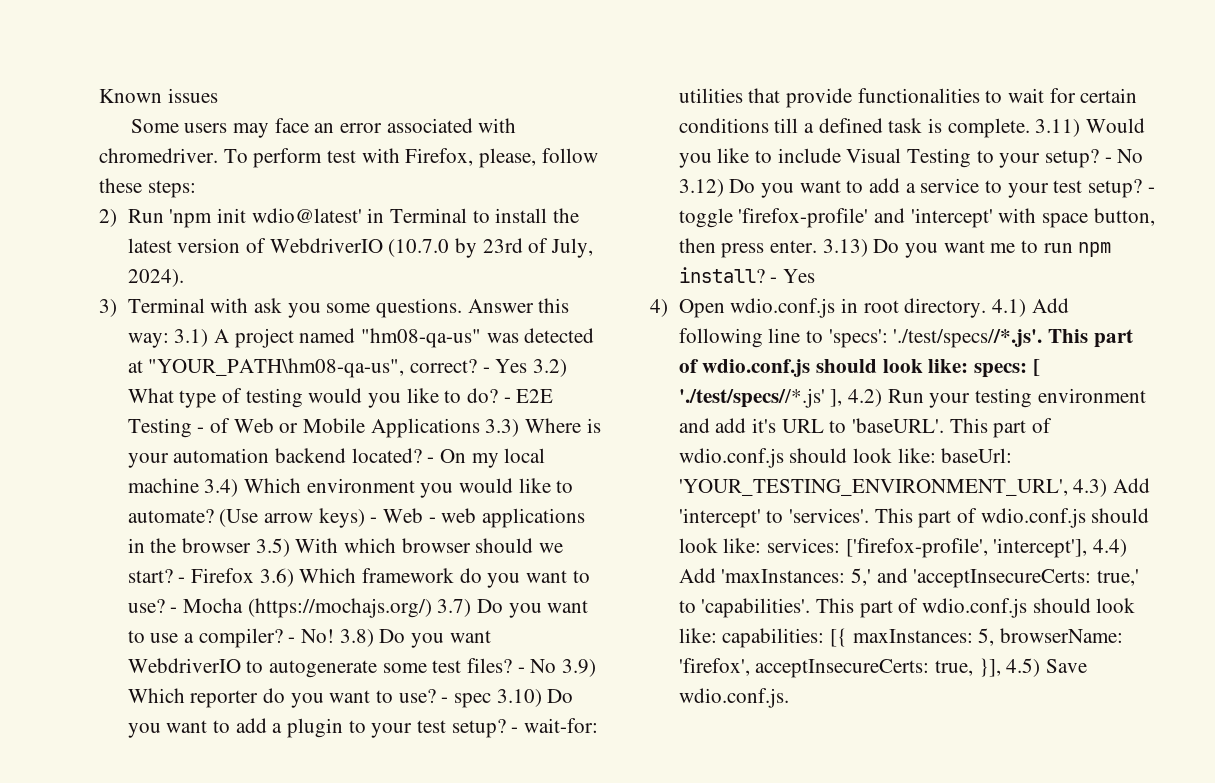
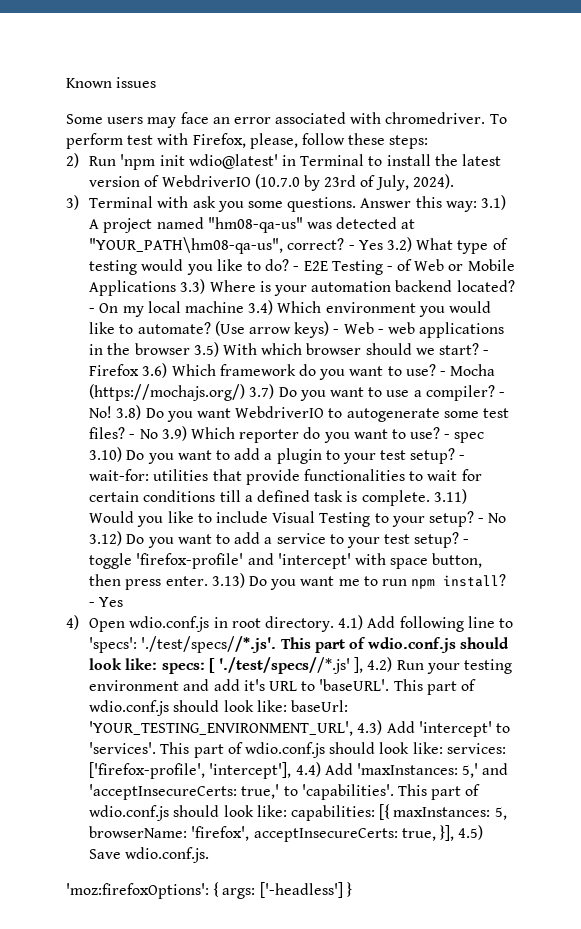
(789, 698) none -> [66,882,352,899] // 'moz:firefoxOptions': { args: ['-headless'] }

